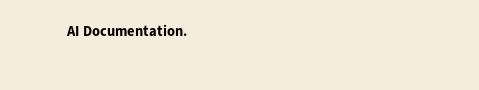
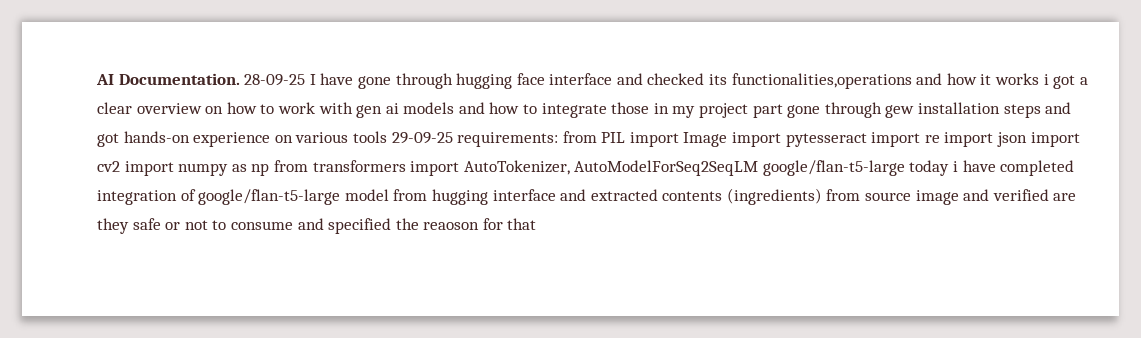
(187, 30) none -> [244,73,1088,89] [97,102,1072,118] [97,131,1080,147] [97,160,1075,176] [97,188,1077,205] [97,218,537,234] 28-09-25 I have gone through hugging face interface and checked its functionalities,operations and how it works i got a clear overview on how to work with gen ai models and how to integrate those in my project part gone through gew installation steps and got hands-on experience on various tools 29-09-25 requirements: from PIL import Image import pytesseract import re import json import cv2 import numpy as np from transformers import AutoTokenizer, AutoModelForSeq2SeqLM google/flan-t5-large today i have completed integration of google/flan-t5-large model from hugging interface and extracted contents (ingredients) from source image and verified are they safe or not to consume and specified the reaoson for that

